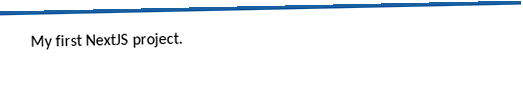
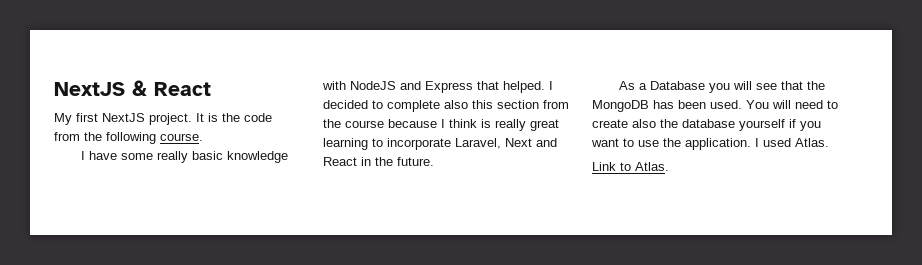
(30, 42) none -> [54,80,211,96] NextJS & React //
(183, 40) none -> [196,113,272,122] [54,132,203,144] [80,151,288,163] [322,81,553,93] [323,100,569,112] [323,119,559,131] [323,138,557,150] [323,157,434,166] [618,81,825,93] [592,100,838,112] [592,119,821,131] [591,138,829,150] [592,162,669,171] It is the code from the following course. // I have some really basic knowledge with NodeJS and Express that helped. I decided to complete also this section from the course because I think is really great learning to incorporate Laravel, Next and React in the future. // As a Database you will see that the MongoDB has been used. You will need to create also the database yourself if you want to use the application. I used Atlas. // Link to Atlas.

